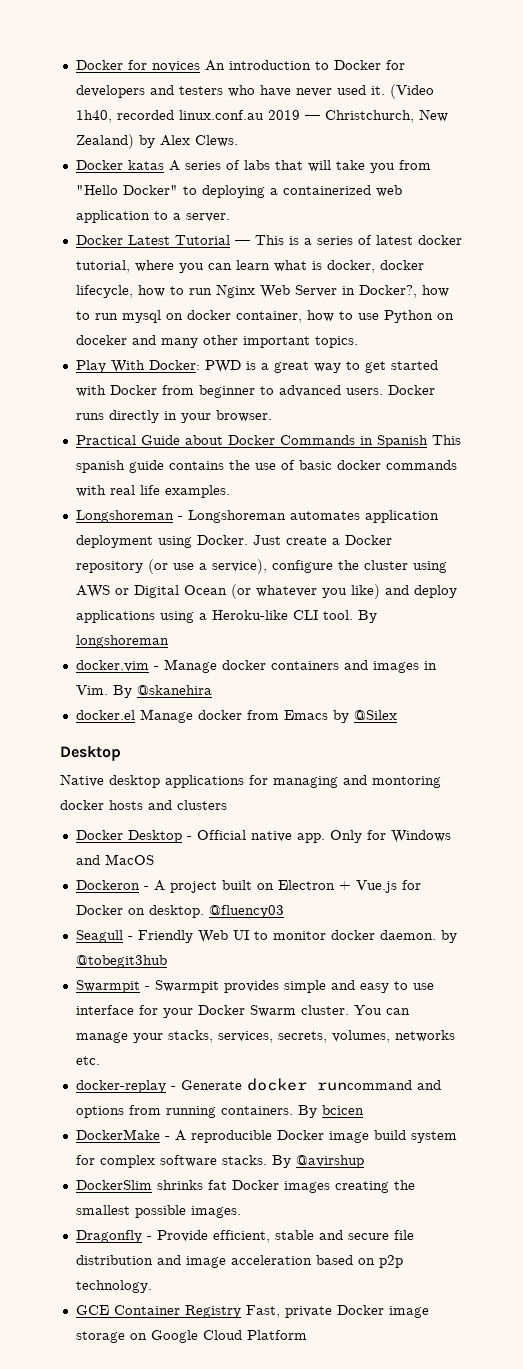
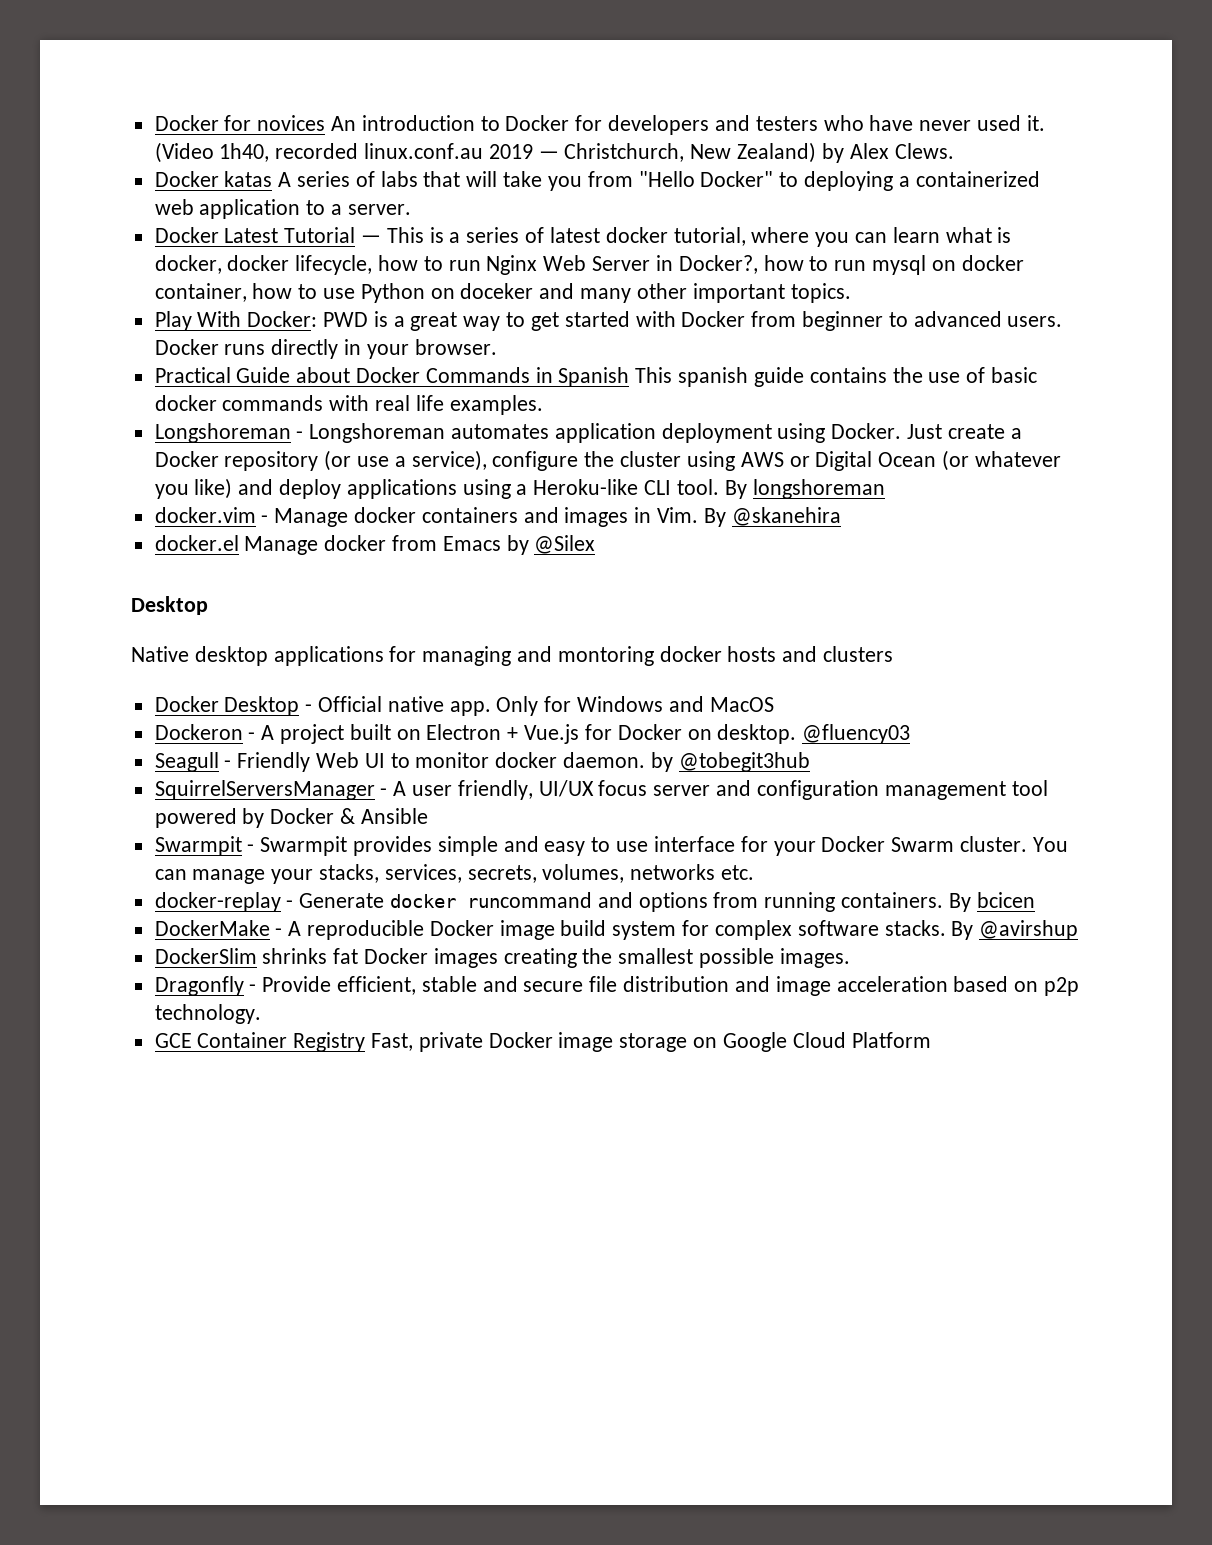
(167, 961) none -> [154,780,1048,800] [154,808,428,828] // SquirrelServersManager - A user friendly, UI/UX focus server and configuration management tool powered by Docker & Ansible

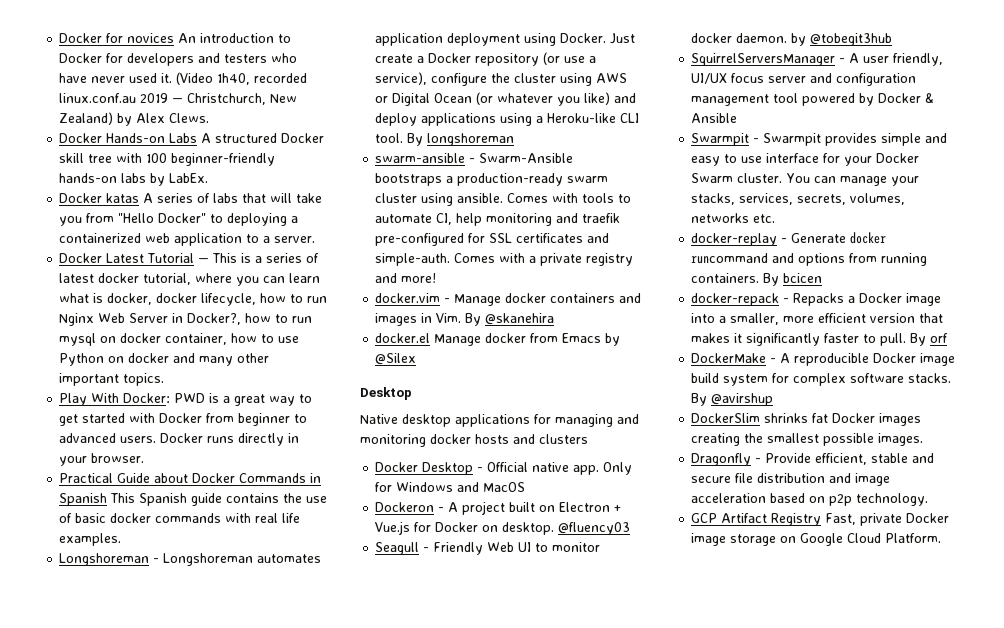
(954, 151) none -> [59,133,325,143] [59,153,276,166] [59,173,209,186] // Docker Hands-on Labs A structured Docker skill tree with 100 beginner-friendly hands-on labs by LabEx.
[460,283,534,299] doceker -> [128,353,170,363] docker
[678,367,749,387] spanish -> [139,493,188,506] Spanish
(885, 489) none -> [375,153,574,163] [375,173,609,186] [375,193,632,206] [375,213,621,226] [375,233,610,246] [375,253,634,266] [375,273,437,283] // swarm-ansible - Swarm-Ansible bootstraps a production-ready swarm cluster using ansible. Comes with tools to automate CI, help monitoring and traefik pre-configured for SSL certificates and simple-auth. Comes with a private registry and more!
[557,646,654,666] montoring -> [360,434,426,447] monitoring
(1035, 900) none -> [691,293,942,306] [691,313,944,325] [691,333,949,346] // docker-repack - Repacks a Docker image into a smaller, more efficient version that makes it significantly faster to pull. By orf
[154,1032,288,1048] GCE Container -> [691,513,768,523] GCP Artifact
[851,1032,931,1048] Platform -> [885,533,942,543] Platform.

